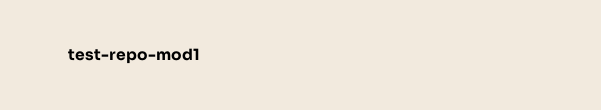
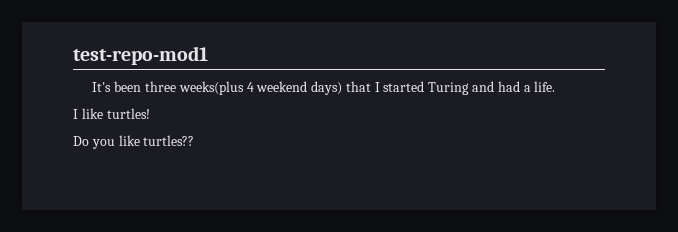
(200, 56) none -> [92,81,556,95] [73,108,150,119] [73,135,195,149] // It's been three weeks(plus 4 weekend days) that I started Turing and had a life. // I like turtles! // Do you like turtles??

